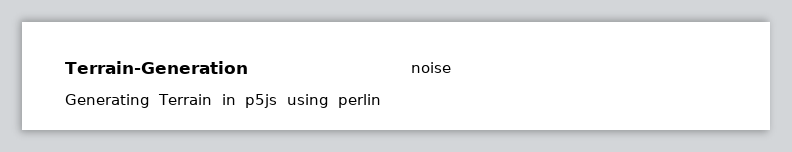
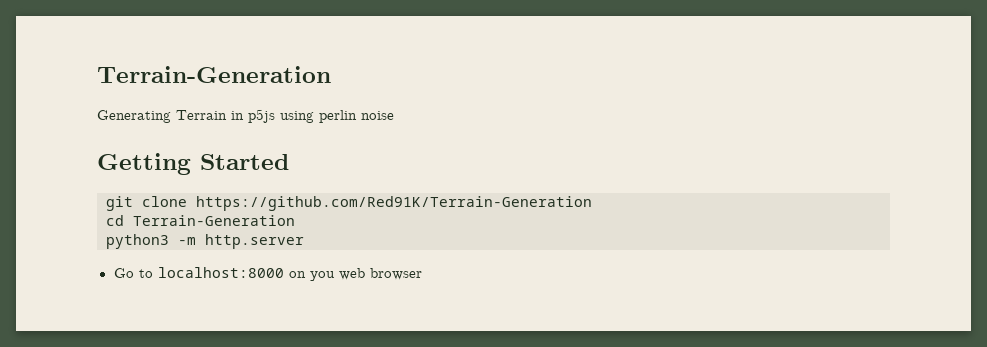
(451, 67) none -> [97,153,289,175] [106,196,592,211] [106,215,295,226] [106,234,304,249] [113,267,422,281] // Getting Started // git clone https://github.com/Red91K/Terrain-Generation // cd Terrain-Generation // python3 -m http.server // Go to localhost:8000 on you web browser

